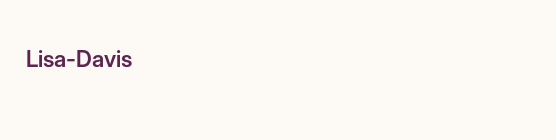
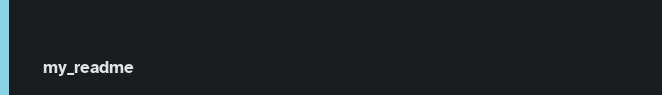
[26,50,132,68] Lisa-Davis -> [43,61,134,76] my_readme

